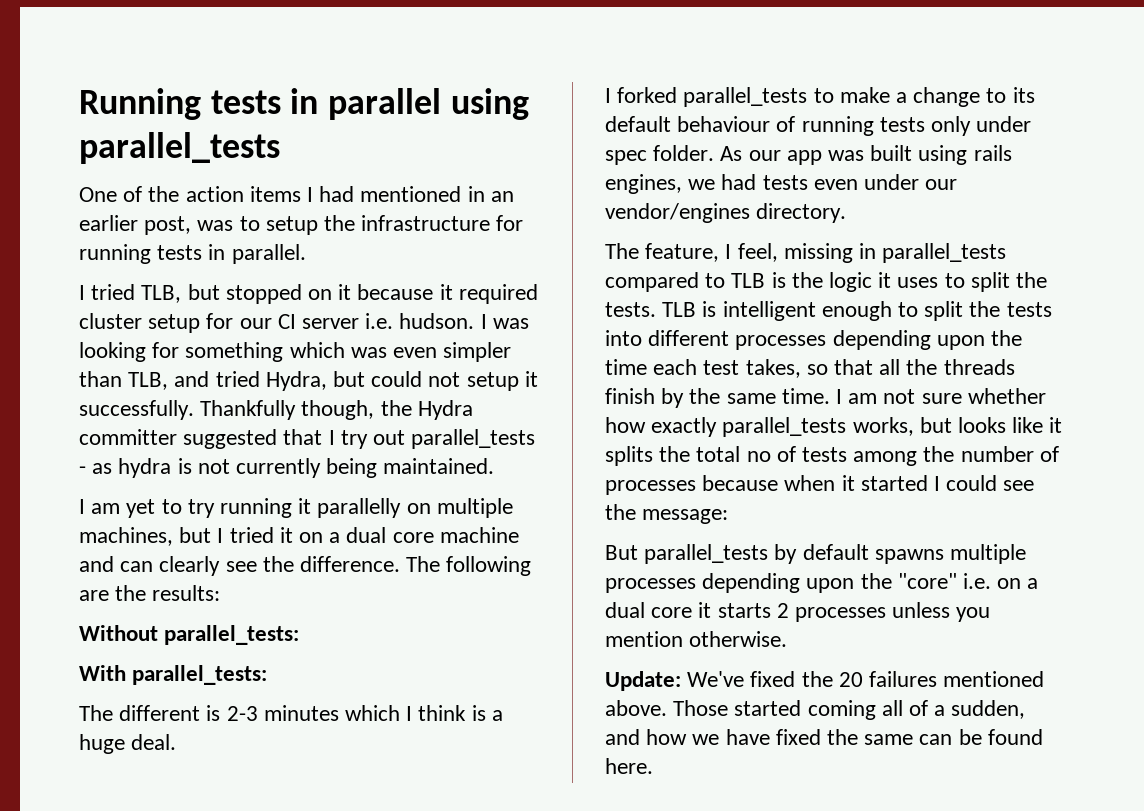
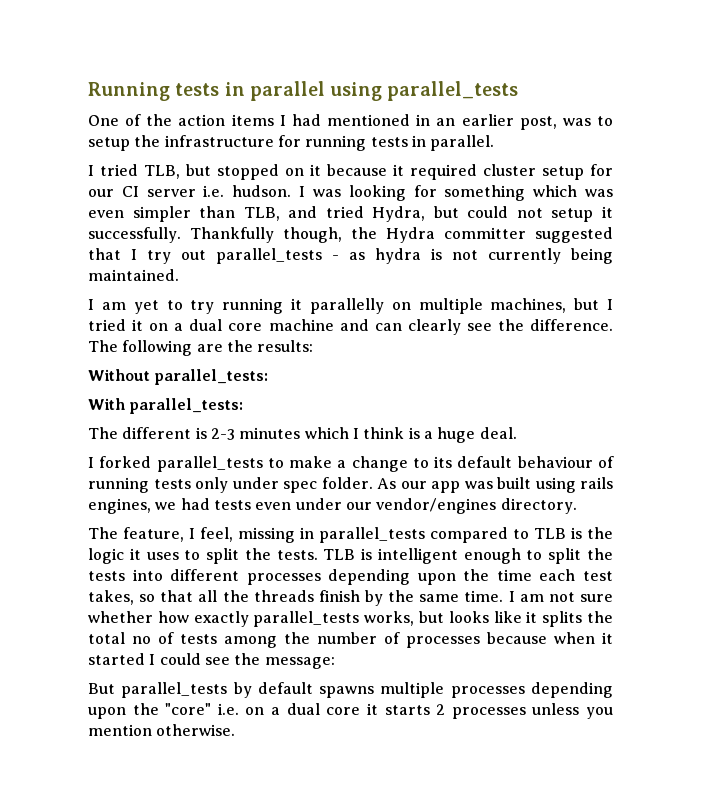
[605,671,1045,691] [605,700,1026,720] [605,729,1043,745] [605,758,653,774] // Update: We've fixed the 20 failures mentioned above. Those started coming all of a sudden, and how we have fixed the same can be found here. -> (236, 730) none

